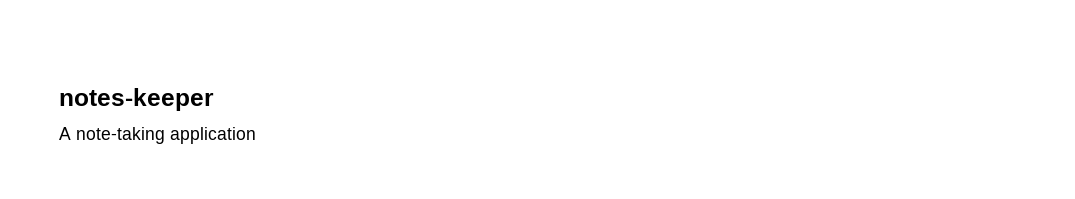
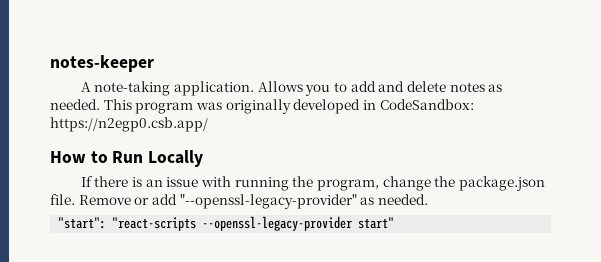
[170,127,256,144] application -> [173,81,503,96] [50,99,474,114] [50,117,208,132] [50,150,204,167] [80,176,545,191] [50,194,428,209] [58,216,395,231] application. Allows you to add and delete notes as needed. This program was originally developed in CodeSandbox: https://n2egp0.csb.app/ // How to Run Locally // If there is an issue with running the program, change the package.json file. Remove or add "--openssl-legacy-provider" as needed. // "start": "react-scripts --openssl-legacy-provider start"

